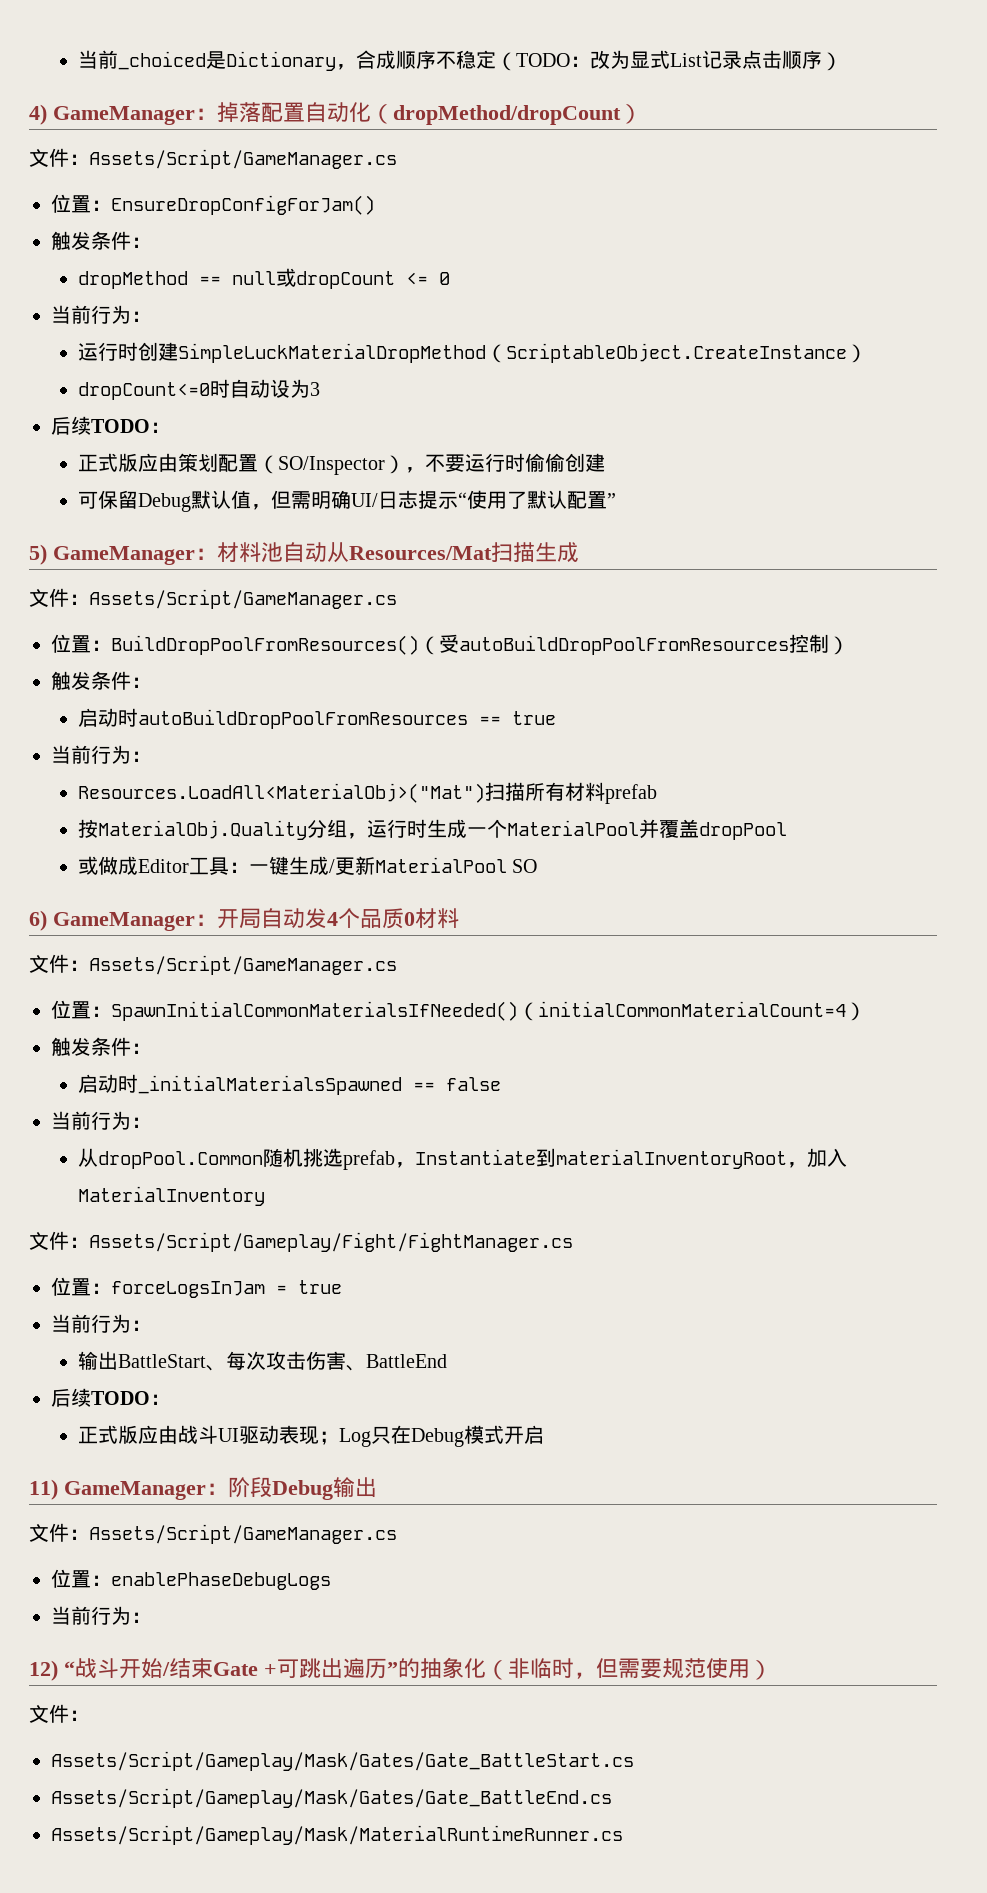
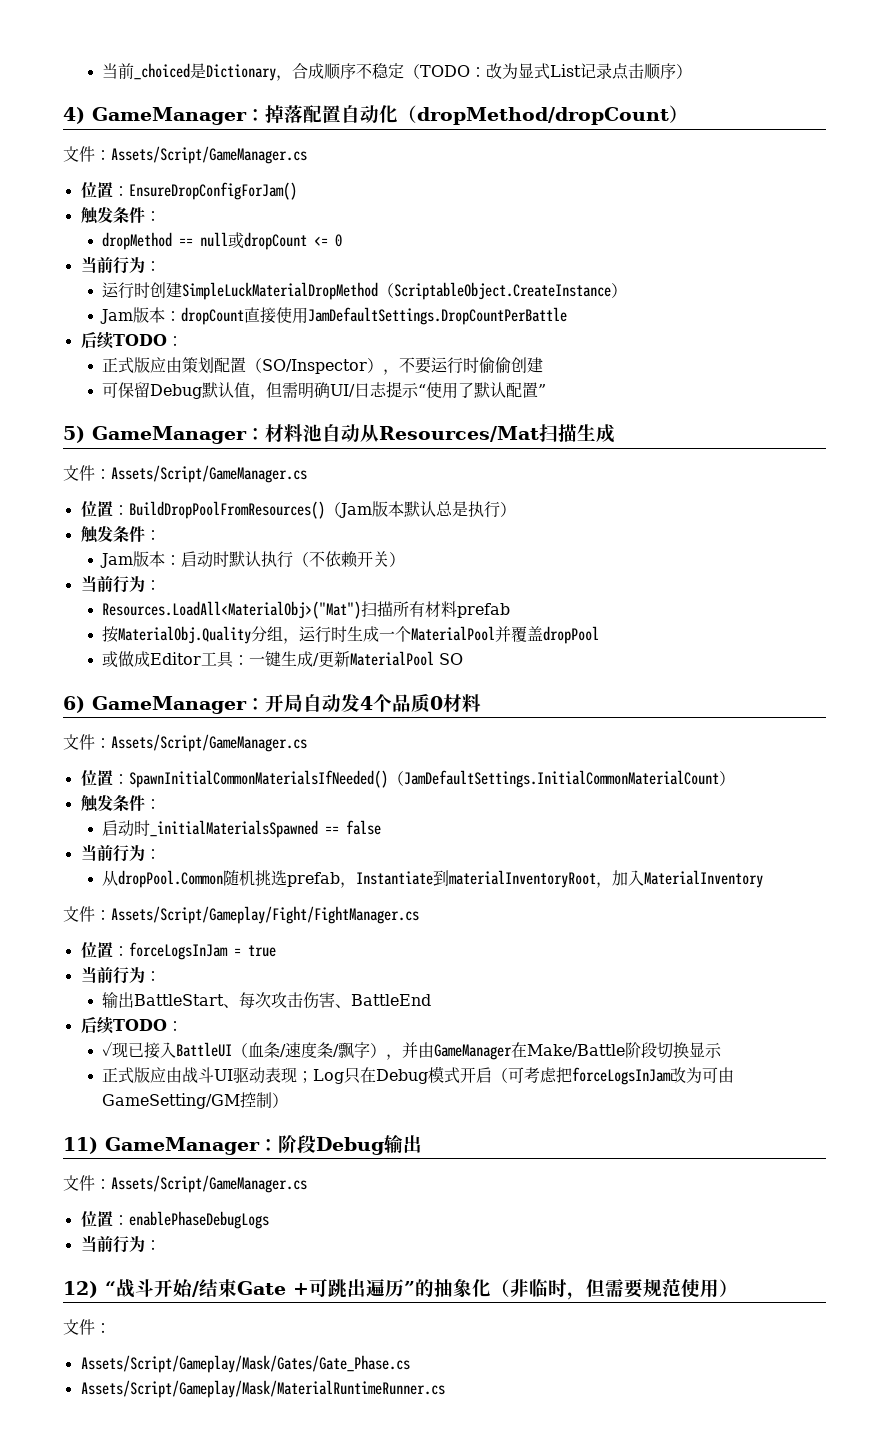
[77,379,320,400] dropCount<=0时自动设为3 -> [99,307,567,325] Jam版本：dropCount直接使用JamDefaultSettings.DropCountPerBattle
[439,634,849,655] [51,671,151,690] [77,708,556,729] 受autoBuildDropPoolFromResources控制） // 触发条件： // 启动时autoBuildDropPoolFromResources == true -> [338,501,516,518] [80,526,161,544] [99,551,405,568] Jam版本默认总是执行） // 触发条件： // Jam版本：启动时默认执行（不依赖开关）
[538,1001,846,1017] initialCommonMaterialCount=4 -> [403,770,719,788] JamDefaultSettings.InitialCommonMaterialCount
(170, 1399) none -> [101,1041,722,1060] // ✓现已接入BattleUI（血条/速度条/飘字），并由GameManager在Make/Battle阶段切换显示
(544, 1434) none -> [491,1067,734,1085] [101,1092,288,1109] （可考虑把forceLogsInJam改为可由GameSetting/GM控制）
[51,1751,634,1771] [51,1788,612,1808] Assets/Script/Gameplay/Mask/Gates/Gate_BattleStart.cs // Assets/Script/Gameplay/Mask/Gates/Gate_BattleEnd.cs -> [80,1355,410,1373] Assets/Script/Gameplay/Mask/Gates/Gate_Phase.cs

